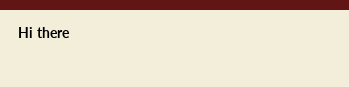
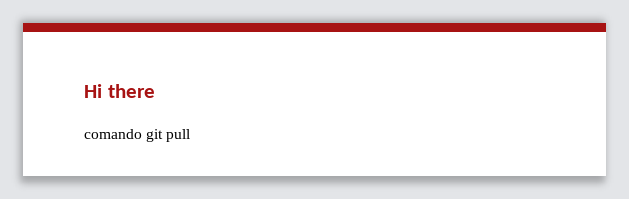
(70, 32) none -> [84,129,191,142] // comando git pull

